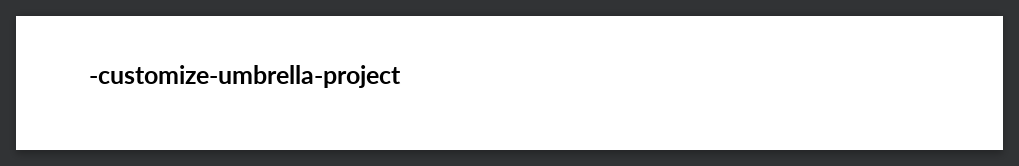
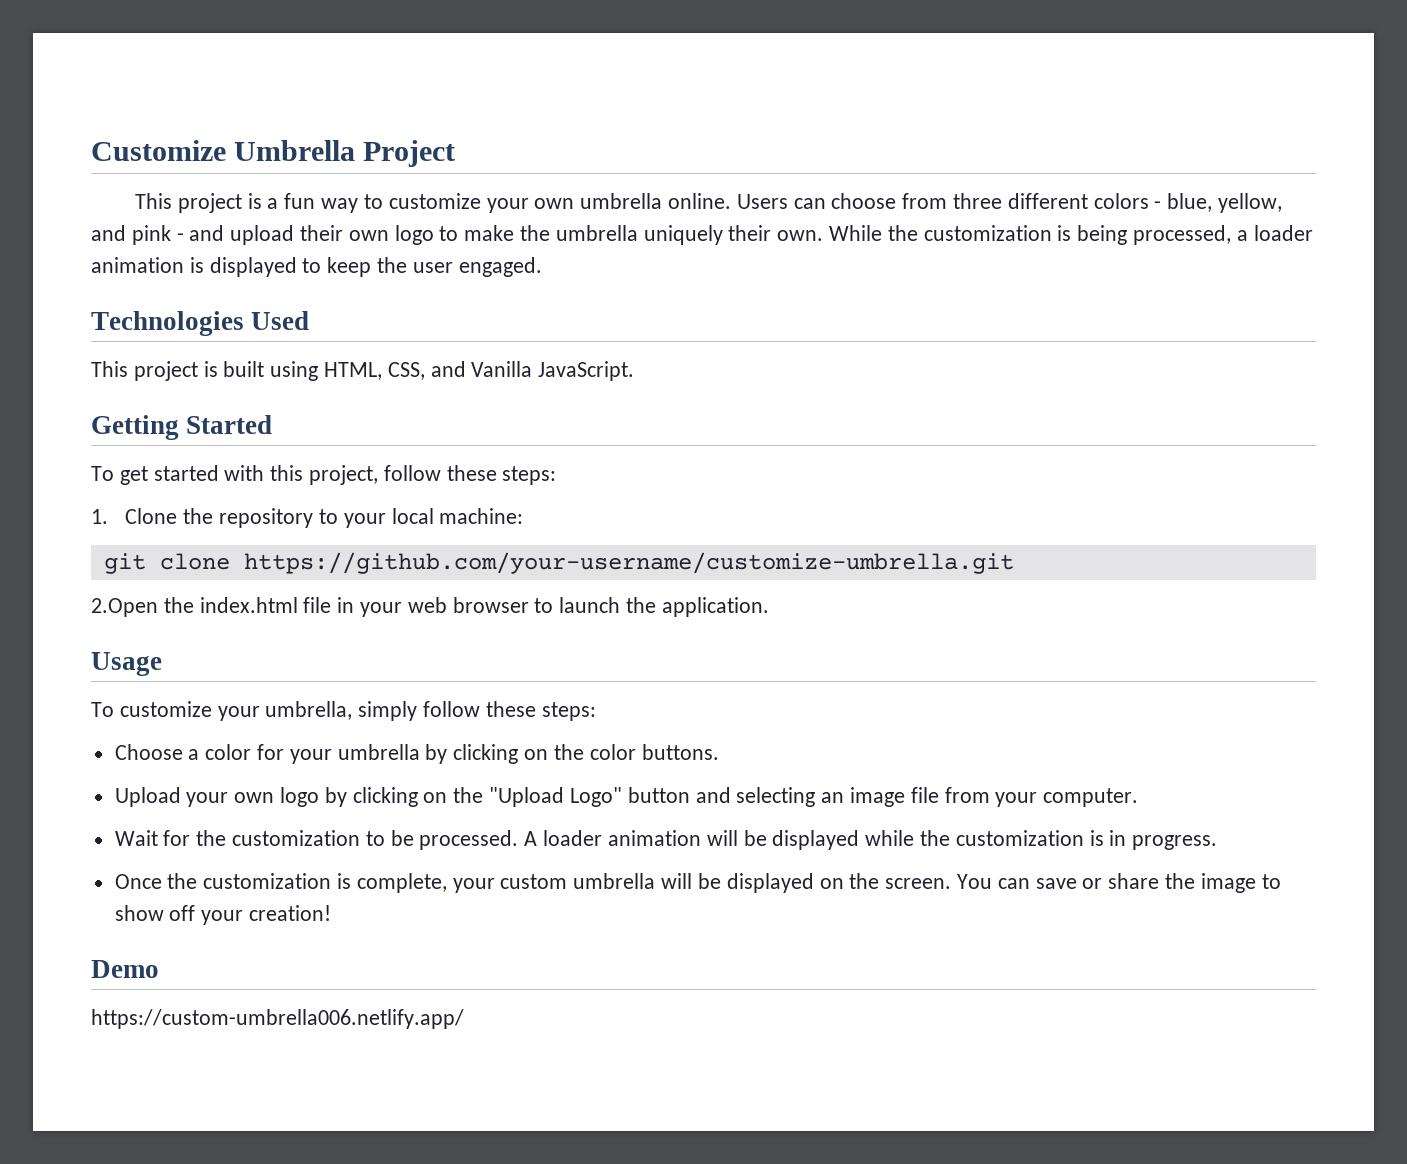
[89,65,401,88] -customize-umbrella-project -> [91,140,456,167] [135,193,1282,213] [91,225,1313,245] [91,257,542,277] [91,311,310,336] [91,361,635,381] [91,415,273,440] [91,465,557,485] [91,508,524,528] [103,552,1014,574] [91,597,769,617] [91,652,162,676] [91,701,596,721] [114,744,719,764] [114,787,1139,807] [114,830,1218,850] [114,873,1281,893] [114,905,332,925] [91,960,159,978] [91,1009,464,1029] Customize Umbrella Project // This project is a fun way to customize your own umbrella online. Users can choose from three different colors - blue, yellow, and pink - and upload their own logo to make the umbrella uniquely their own. While the customization is being processed, a loader animation is displayed to keep the user engaged. // Technologies Used // This project is built using HTML, CSS, and Vanilla JavaScript. // Getting Started // To get started with this project, follow these steps: // 1. Clone the repository to your local machine: // git clone https://github.com/your-username/customize-umbrella.git // 2.Open the index.html file in your web browser to launch the application. // Usage // To customize your umbrella, simply follow these steps: // Choose a color for your umbrella by clicking on the color buttons. // Upload your own logo by clicking on the "Upload Logo" button and selecting an image file from your computer. // Wait for the customization to be processed. A loader animation will be displayed while the customization is in progress. // Once the customization is complete, your custom umbrella will be displayed on the screen. You can save or share the image to show off your creation! // Demo // https://custom-umbrella006.netlify.app/

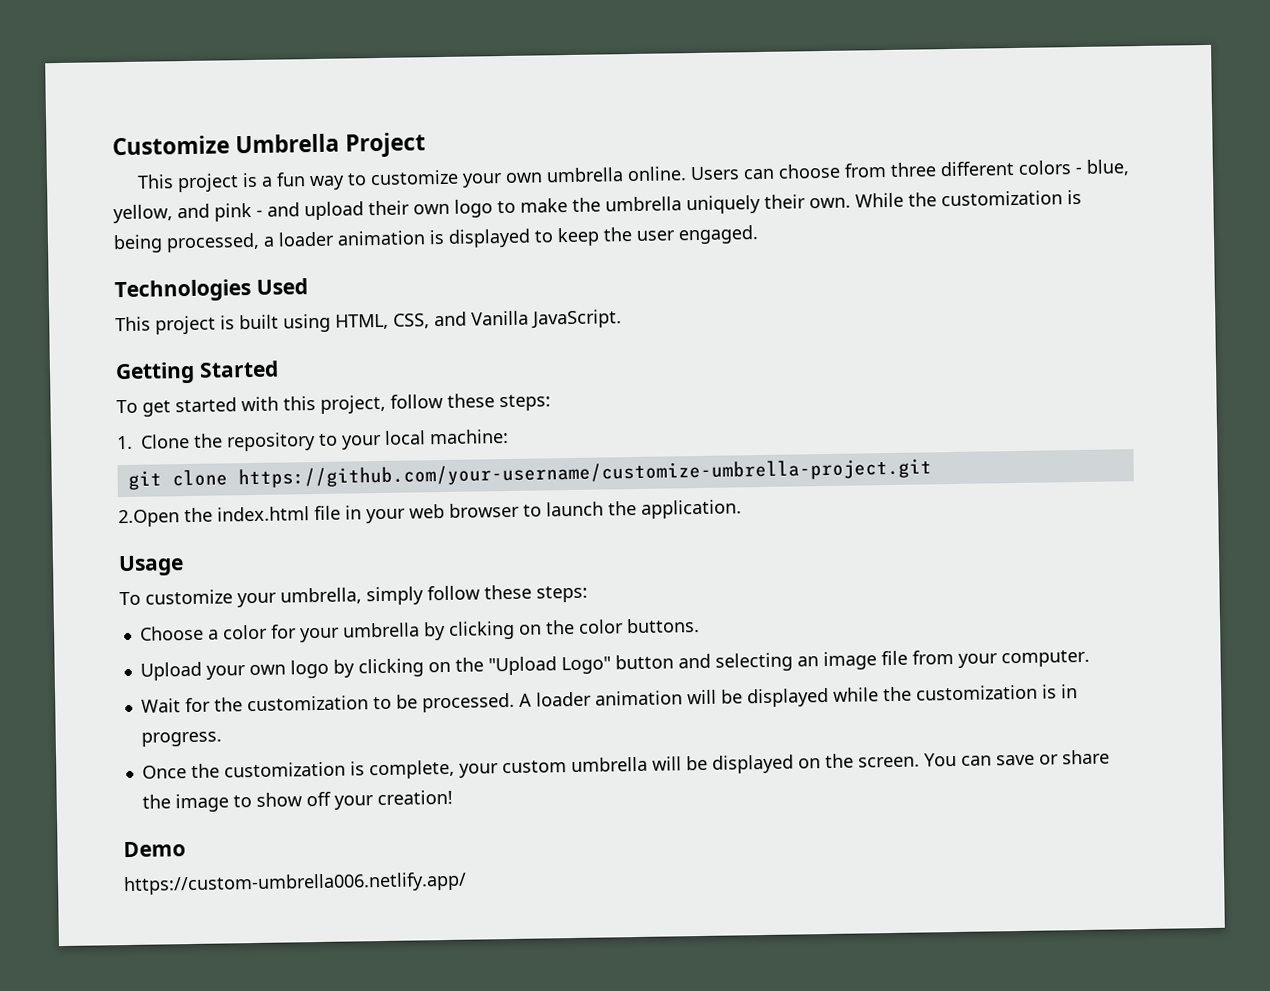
[243,552,1014,574] https://github.com/your-username/customize-umbrella.git -> [237,458,932,489] https://github.com/your-username/customize-umbrella-project.git

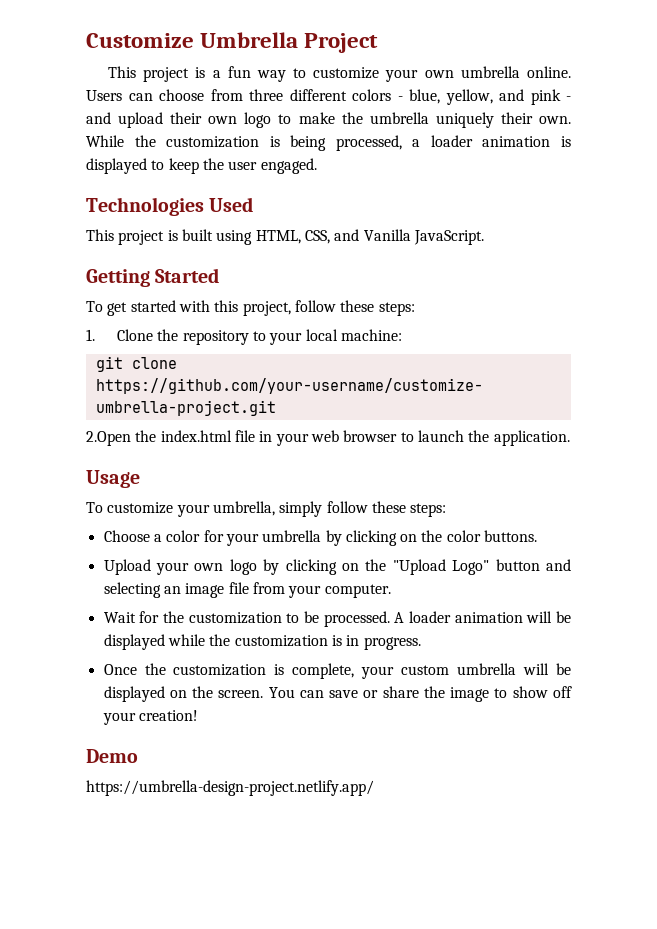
[123,871,467,896] https://custom-umbrella006.netlify.app/ -> [86,780,374,796] https://umbrella-design-project.netlify.app/

